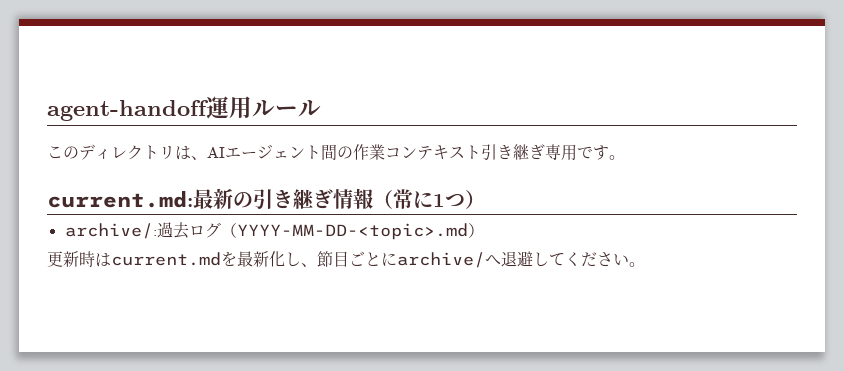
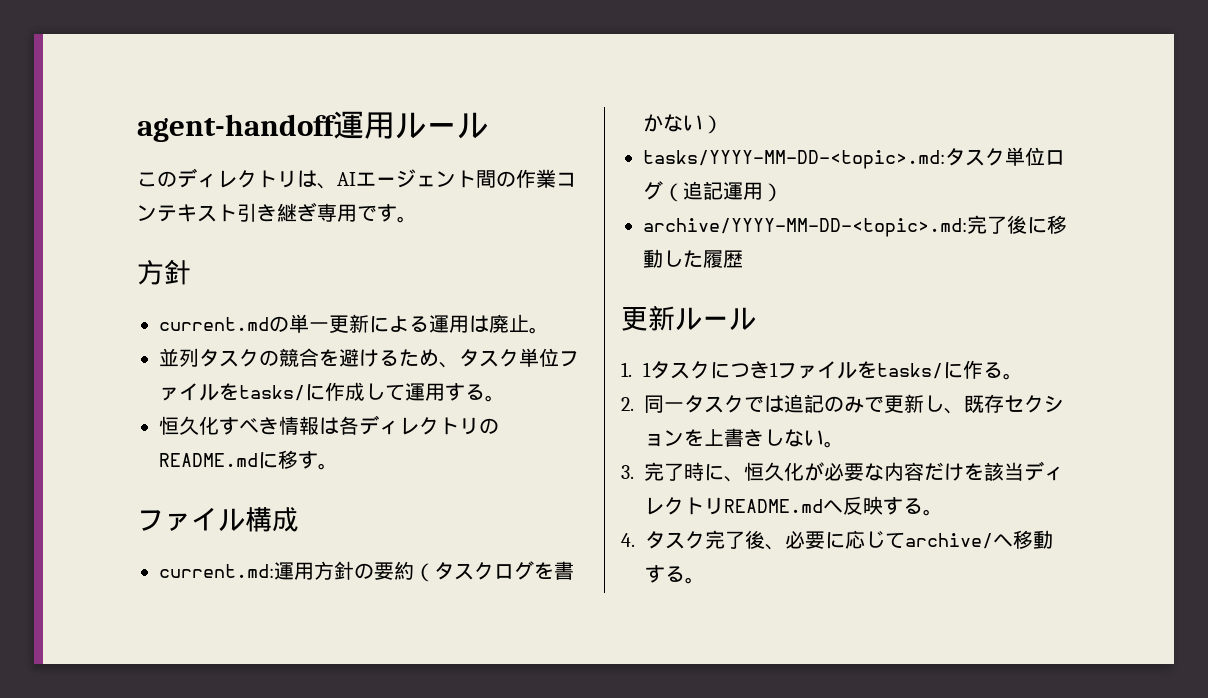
[47,188,485,210] [64,222,484,240] [47,251,629,268] current.md:最新の引き継ぎ情報（常に1つ） // archive/:過去ログ（YYYY-MM-DD-<topic>.md） // 更新時はcurrent.mdを最新化し、節目ごとにarchive/へ退避してください -> [137,259,191,285] [159,314,549,334] [159,348,579,368] [159,382,505,402] [159,415,499,435] [159,450,338,470] [137,507,299,532] [159,561,574,582] [643,114,723,134] [643,147,1065,169] [643,181,783,202] [643,215,1067,237] [643,249,743,268] [621,305,756,331] [621,360,1024,380] [621,394,1064,414] [644,428,844,448] [621,461,1064,482] [644,496,943,516] [621,530,1053,550] [645,565,685,583] 方針 // current.mdの単一更新による運用は廃止。 // 並列タスクの競合を避けるため、タスク単位ファイルをtasks/に作成して運用する。 // 恒久化すべき情報は各ディレクトリのREADME.mdに移す。 // ファイル構成 // current.md:運用方針の要約（タスクログを書かない） // tasks/YYYY-MM-DD-<topic>.md:タスク単位ログ（追記運用） // archive/YYYY-MM-DD-<topic>.md:完了後に移動した履歴 // 更新ルール // 1. 1タスクにつき1ファイルをtasks/に作る。 // 2.同一タスクでは追記のみで更新し、既存セクションを上書きしない。 // 3.完了時に、恒久化が必要な内容だけを該当ディレクトリREADME.mdへ反映する。 // 4.タスク完了後、必要に応じてarchive/へ移動する

